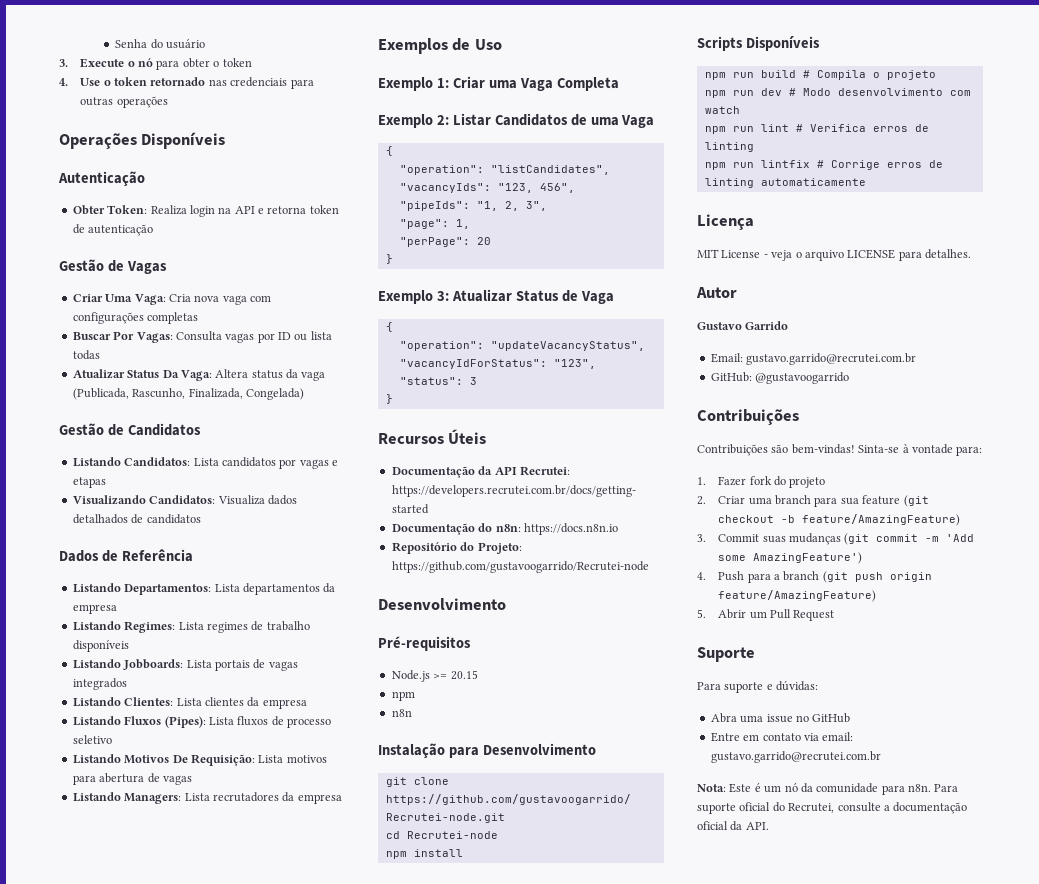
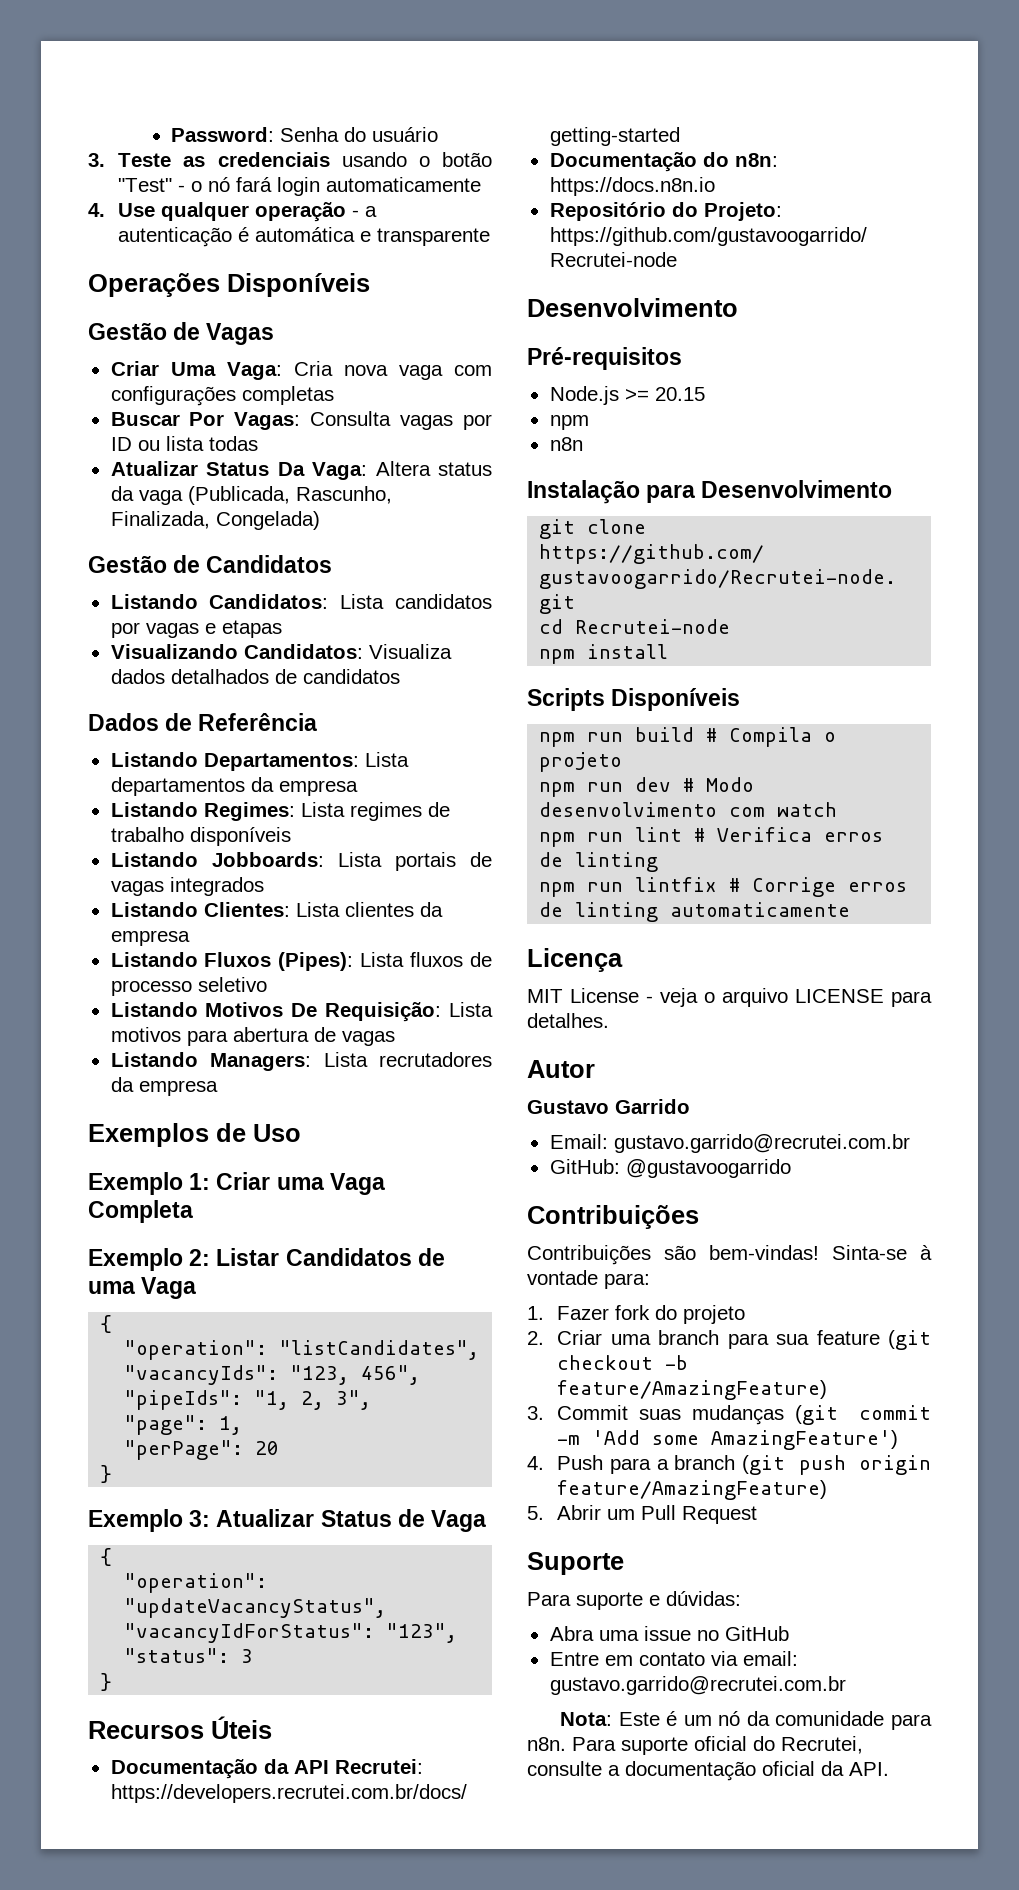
(115, 43) none -> [171,127,275,142] Password:
[80,58,252,70] [59,77,314,89] [80,96,168,108] [59,132,226,149] [58,171,145,186] [72,205,339,217] [72,224,154,236] Execute o nó para obter o token // 4. Use o token retornado nas credenciais para outras operações // Operações Disponíveis // Autenticação // Obter Token: Realiza login na API e retorna token de autenticação -> [118,152,492,167] [118,177,482,196] [88,202,378,222] [118,227,491,247] [88,273,370,297] Teste as credenciais usando o botão "Test" - o nó fará login automaticamente // 4. Use qualquer operação - a autenticação é automática e transparente // Operações Disponíveis

